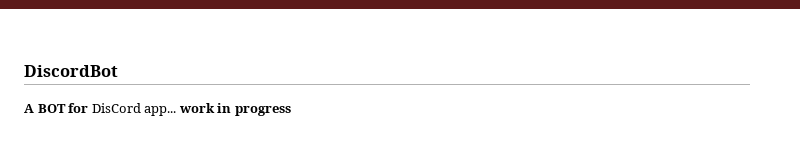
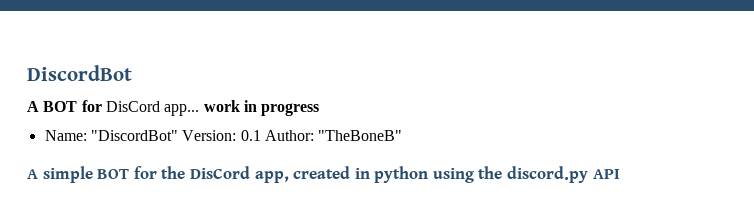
(291, 111) none -> [44,130,403,141] [27,166,620,183] // Name: "DiscordBot" Version: 0.1 Author: "TheBoneB" // A simple BOT for the DisCord app, created in python using the discord.py API

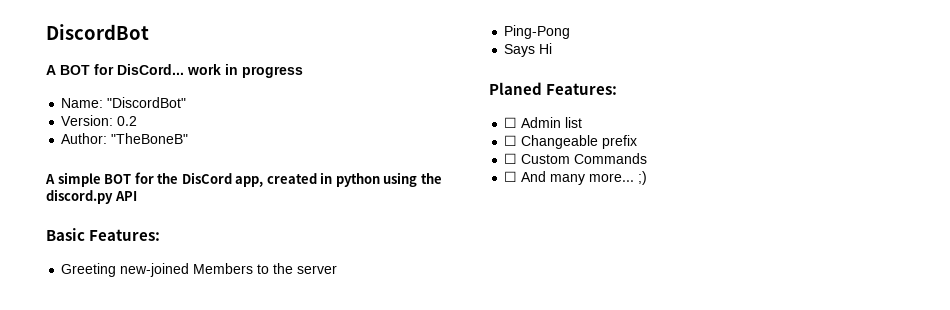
[105,101,200,116] DisCord app... -> [117,64,184,75] DisCord...
[182,130,261,141] Version: 0.1 -> [61,115,138,126] // Version: 0.2 //
(620, 174) none -> [46,228,161,241] [61,263,338,277] [504,25,571,39] [504,43,553,57] [489,82,618,95] [504,117,583,128] [504,135,638,149] [504,153,648,164] [504,171,648,185] // Basic Features: // Greeting new-joined Members to the server // Ping-Pong // Says Hi // Planed Features: // ☐ Admin list // ☐ Changeable prefix // ☐ Custom Commands // ☐ And many more... ;)

